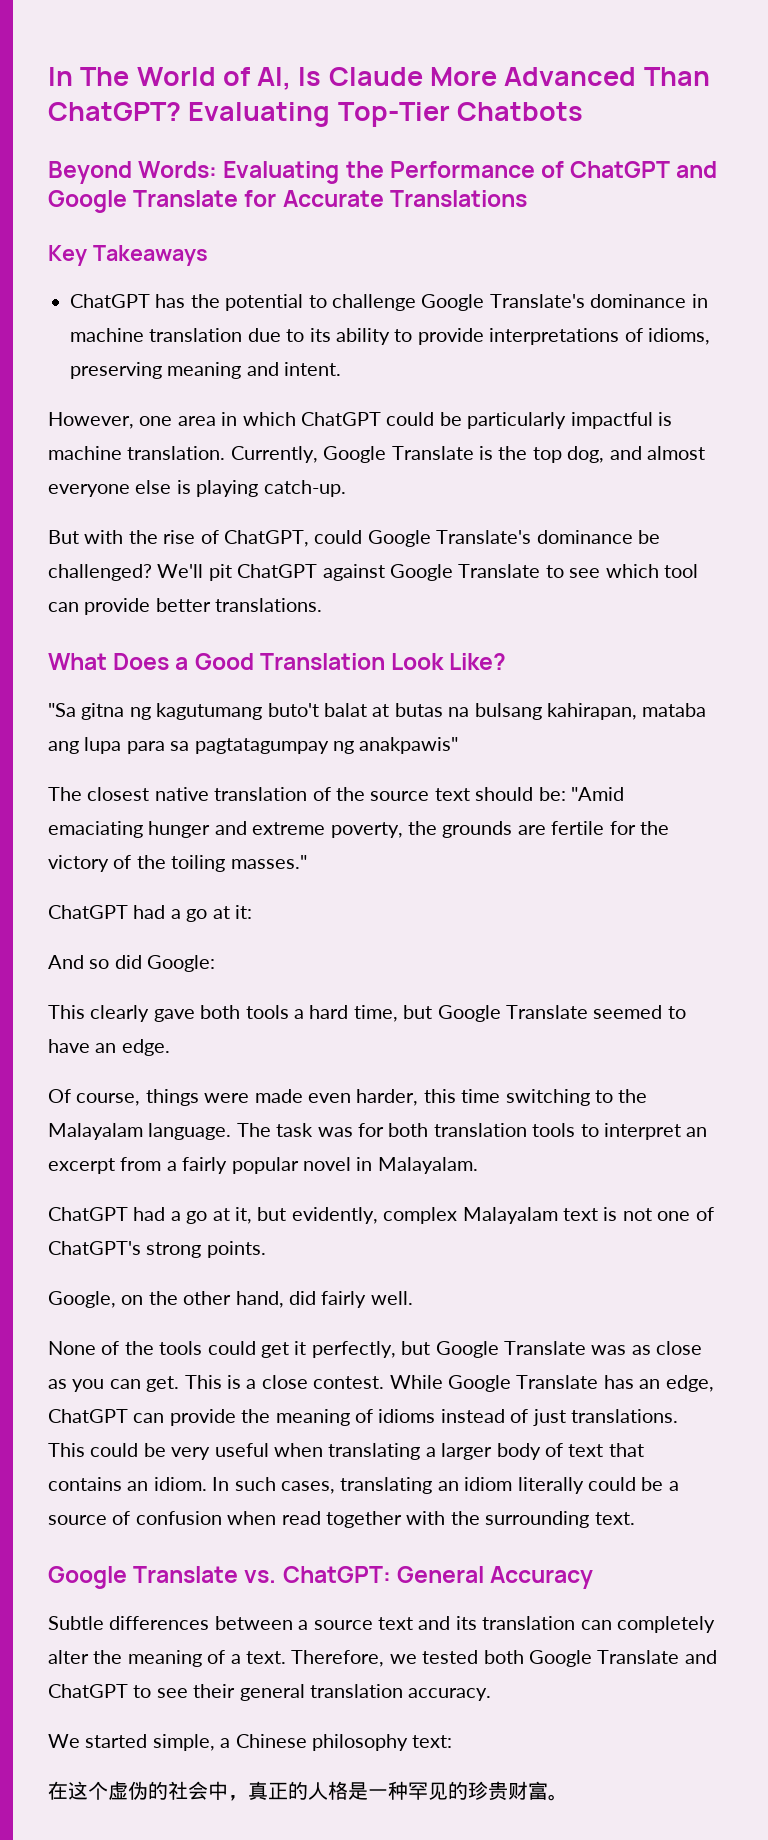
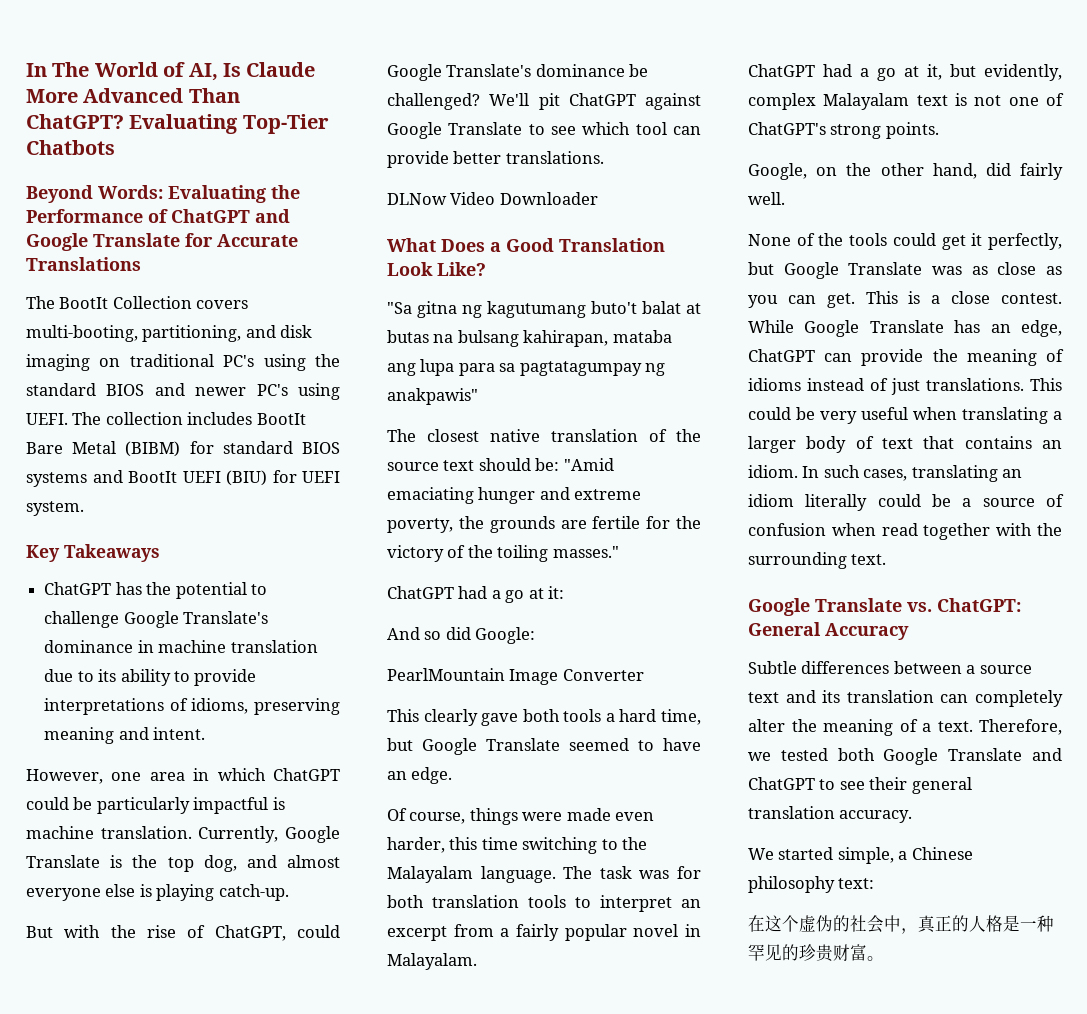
(527, 198) none -> [26,296,249,309] [26,325,313,342] [26,354,340,371] [26,383,340,400] [26,412,306,425] [26,441,341,457] [26,470,340,487] [26,501,84,516] // The BootIt Collection covers multi-booting, partitioning, and disk imaging on traditional PC's using the standard BIOS and newer PC's using UEFI. The collection includes BootIt Bare Metal (BIBM) for standard BIOS systems and BootIt UEFI (BIU) for UEFI system.
(323, 605) none -> [387,192,598,205] // DLNow Video Downloader
(216, 963) none -> [387,668,644,685] // PearlMountain Image Converter

